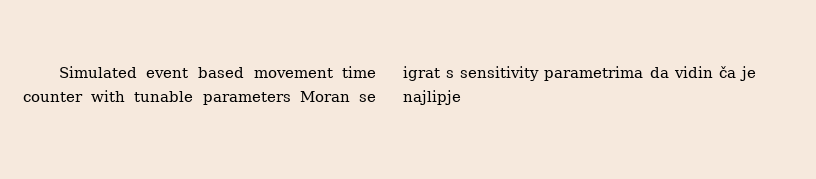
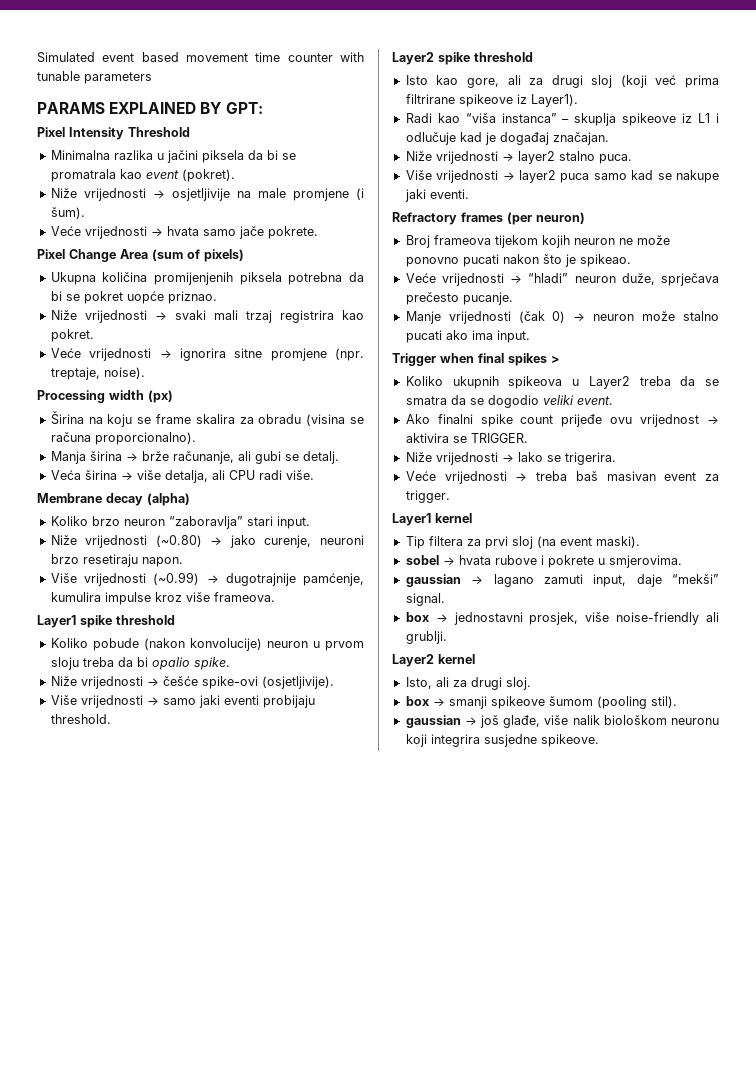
[299,91,376,102] [403,66,756,81] [403,90,461,105] Moran se igrat s sensitivity parametrima da vidin ča je najlipje -> [37,102,263,114] [37,127,190,140] [50,150,296,163] [50,169,235,182] [50,188,364,201] [50,207,85,219] [50,226,318,239] [37,249,244,262] [50,272,364,285] [50,291,217,304] [50,310,364,323] [50,329,94,342] [50,348,364,361] [50,367,145,380] [37,390,173,403] [50,411,364,427] [50,432,196,445] [50,451,339,464] [50,470,314,483] [37,493,190,506] [50,516,310,529] [50,535,364,548] [50,554,183,567] [50,572,364,586] [50,592,275,605] [37,615,175,628] [50,638,364,651] [50,657,230,670] [50,676,334,689] [50,695,315,708] [50,714,111,724] [392,52,533,65] [405,75,719,88] [405,94,578,107] [405,113,719,126] [405,132,609,145] [405,151,632,164] [405,170,719,183] [404,189,469,202] [392,212,585,225] [405,235,670,248] [405,254,631,267] [405,273,719,286] [405,292,513,305] [405,311,719,324] [405,330,530,343] [392,353,559,366] [405,376,719,389] [405,395,613,408] [405,414,719,427] [405,433,528,443] [405,452,616,465] [405,471,719,484] [405,490,450,503] [392,513,472,526] [405,536,640,549] [405,555,682,568] [405,574,719,587] [405,593,445,606] [405,612,719,625] [405,631,447,644] [392,654,475,667] [405,677,531,690] [405,696,677,709] [405,715,719,728] [405,734,599,747] // PARAMS EXPLAINED BY GPT: // Pixel Intensity Threshold // Minimalna razlika u jačini piksela da bi se promatrala kao event (pokret). // Niže vrijednosti → osjetljivije na male promjene (i šum). // Veće vrijednosti → hvata samo jače pokrete. // Pixel Change Area (sum of pixels) // Ukupna količina promijenjenih piksela potrebna da bi se pokret uopće priznao. // Niže vrijednosti → svaki mali trzaj registrira kao pokret. // Veće vrijednosti → ignorira sitne promjene (npr. treptaje, noise). // Processing width (px) // Širina na koju se frame skalira za obradu (visina se računa proporcionalno). // Manja širina → brže računanje, ali gubi se detalj. // Veća širina → više detalja, ali CPU radi više. // Membrane decay (alpha) // Koliko brzo neuron “zaboravlja” stari input. // Niže vrijednosti (~0.80) → jako curenje, neuroni brzo resetiraju napon. // Više vrijednosti (~0.99) → dugotrajnije pamćenje, kumulira impulse kroz više frameova. // Layer1 spike threshold // Koliko pobude (nakon konvolucije) neuron u prvom sloju treba da bi opalio spike. // Niže vrijednosti → češće spike-ovi (osjetljivije). // Više vrijednosti → samo jaki eventi probijaju threshold. // Layer2 spike threshold // Isto kao gore, ali za drugi sloj (koji već prima filtrirane spikeove iz Layer1). // Radi kao “viša instanca” – skuplja spikeove iz L1 i odlučuje kad je događaj značajan. // Niže vrijednosti → layer2 stalno puca. // Više vrijednosti → layer2 puca samo kad se nakupe jaki eventi. // Refractory frames (per neuron) // Broj frameova tijekom kojih neuron ne može ponovno pucati nakon što je spikeao. // Veće vrijednosti → “hladi” neuron duže, sprječava prečesto pucanje. // Manje vrijednosti (čak 0) → neuron može stalno pucati ako ima input. // Trigger when final spikes > // Koliko ukupnih spikeova u Layer2 treba da se smatra da se dogodio veliki event. // Ako finalni spike count prijeđe ovu vrijednost → aktivira se TRIGGER. // Niže vrijednosti → lako se trigerira. // Veće vrijednosti → treba baš masivan event za trigger. // Layer1 kernel // Tip filtera za prvi sloj (na event maski). // sobel → hvata rubove i pokrete u smjerovima. // gaussian → lagano zamuti input, daje “mekši” signal. // box → jednostavni prosjek, više noise-friendly ali grublji. // Layer2 kernel // Isto, ali za drugi sloj. // box → smanji spikeove šumom (pooling stil). // gaussian → još glađe, više nalik biološkom neuronu koji integrira susjedne spikeove.

